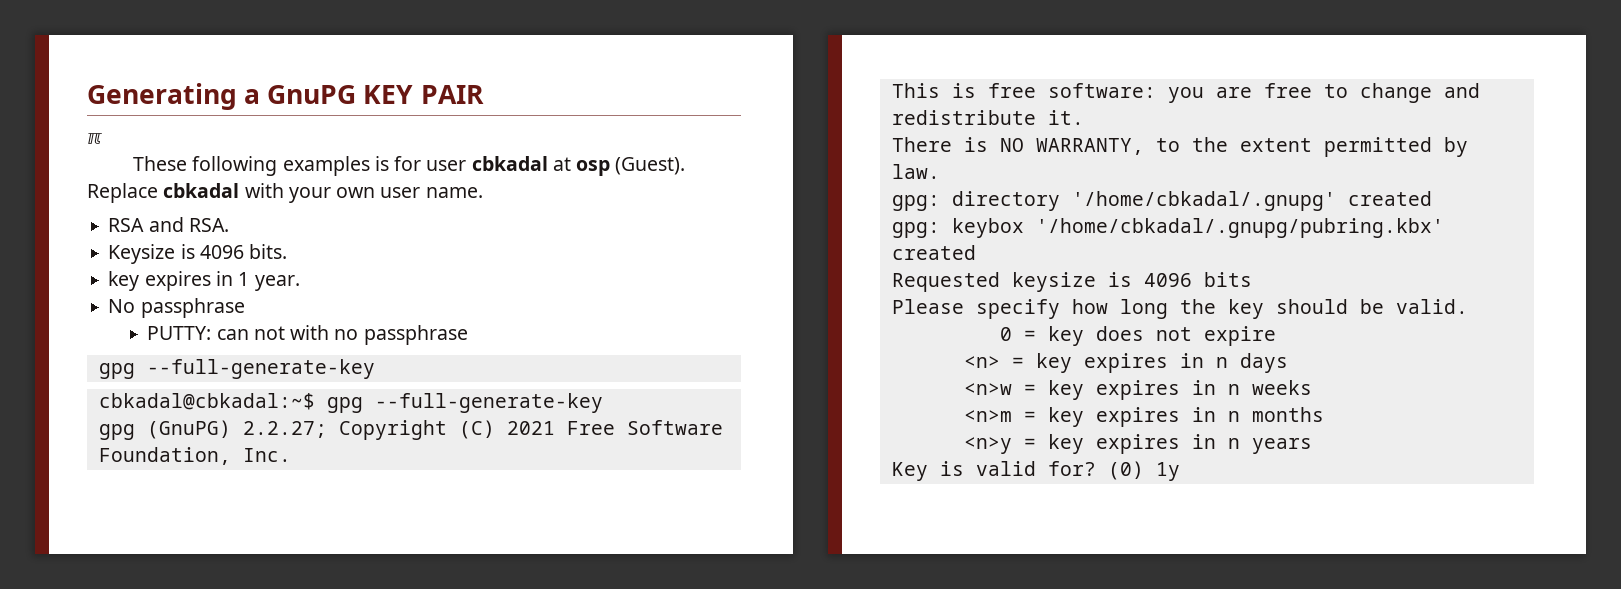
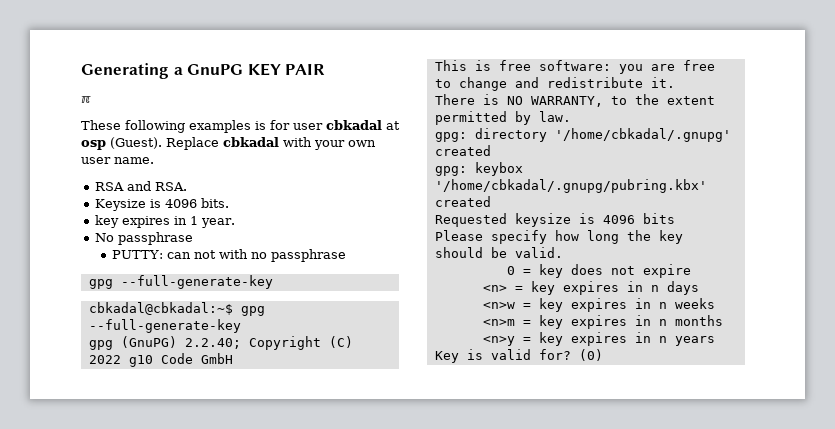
[242,421,327,438] 2.2.27; -> [184,338,241,349] 2.2.40;
[506,420,723,435] [98,447,291,465] 2021 Free Software Foundation, Inc. -> [88,353,233,367] 2022 g10 Code GmbH
[1155,462,1180,481] 1y -> (603, 355) none

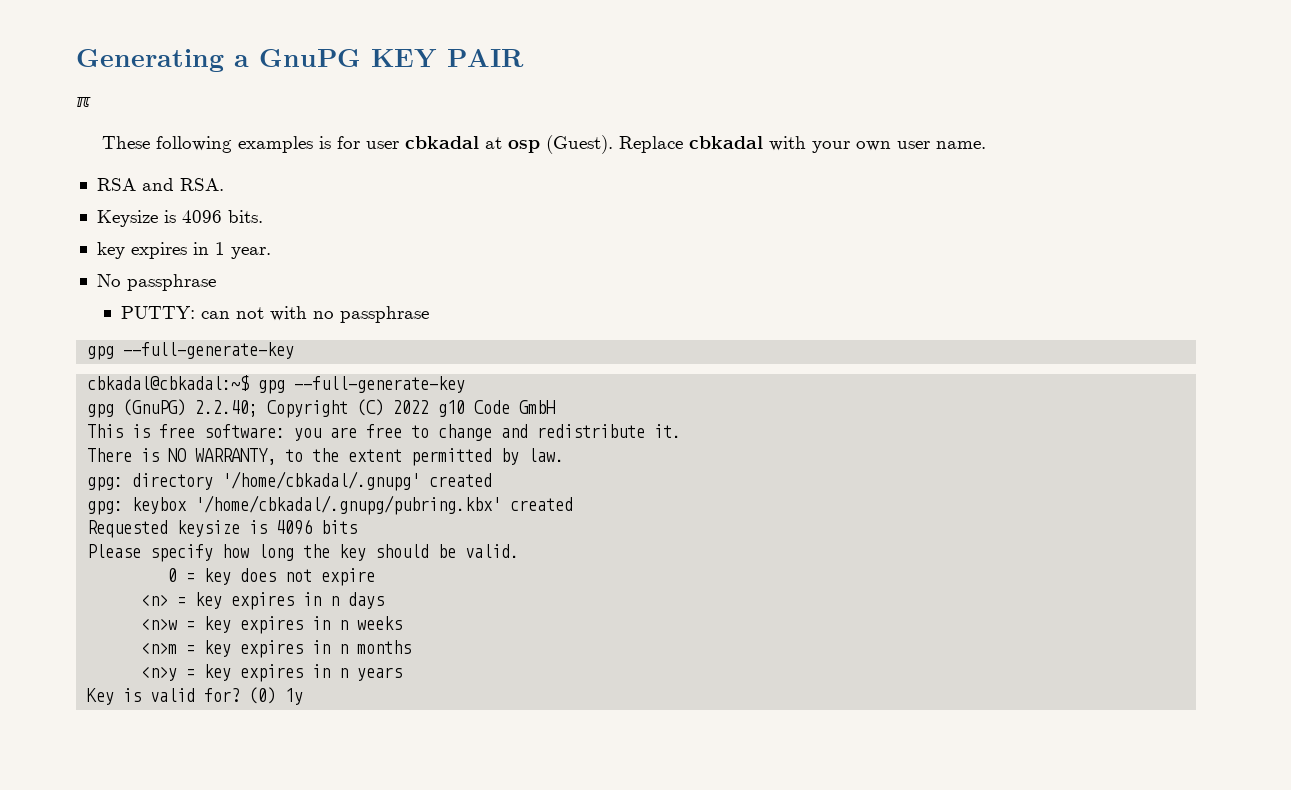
(603, 355) none -> [285,688,304,705] 1y

